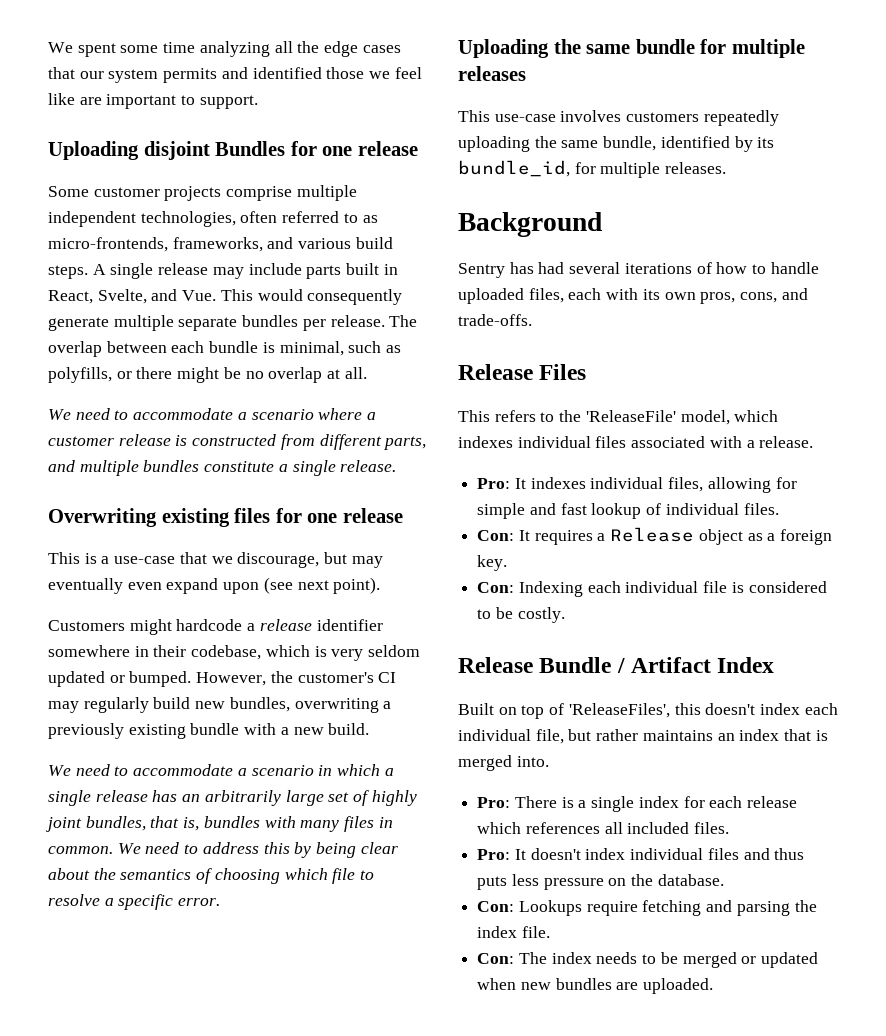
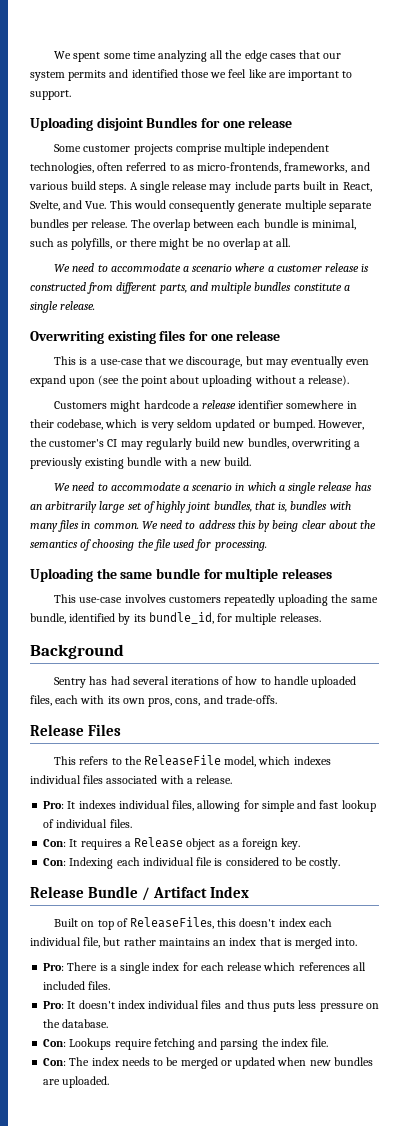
[297,577,381,594] next point). -> [121,375,350,387] the point about uploading without a release).
[284,868,375,884] [48,894,221,910] which file to resolve a specific error. -> [137,539,267,551] the file used for processing.
[585,410,676,422] 'ReleaseFile' -> [144,755,222,766] ReleaseFile
[568,703,670,718] 'ReleaseFiles', -> [130,917,215,929] ReleaseFiles,

